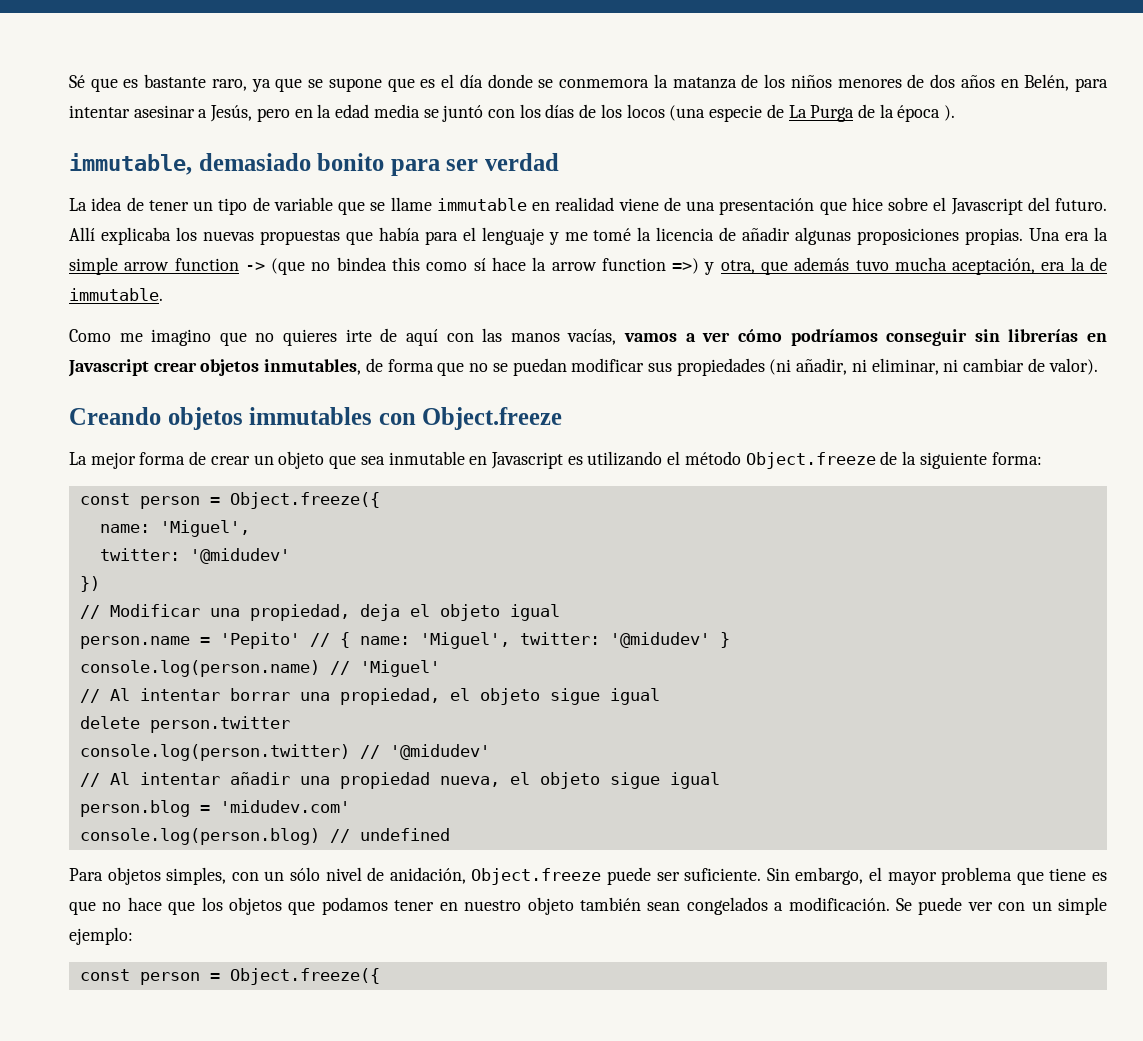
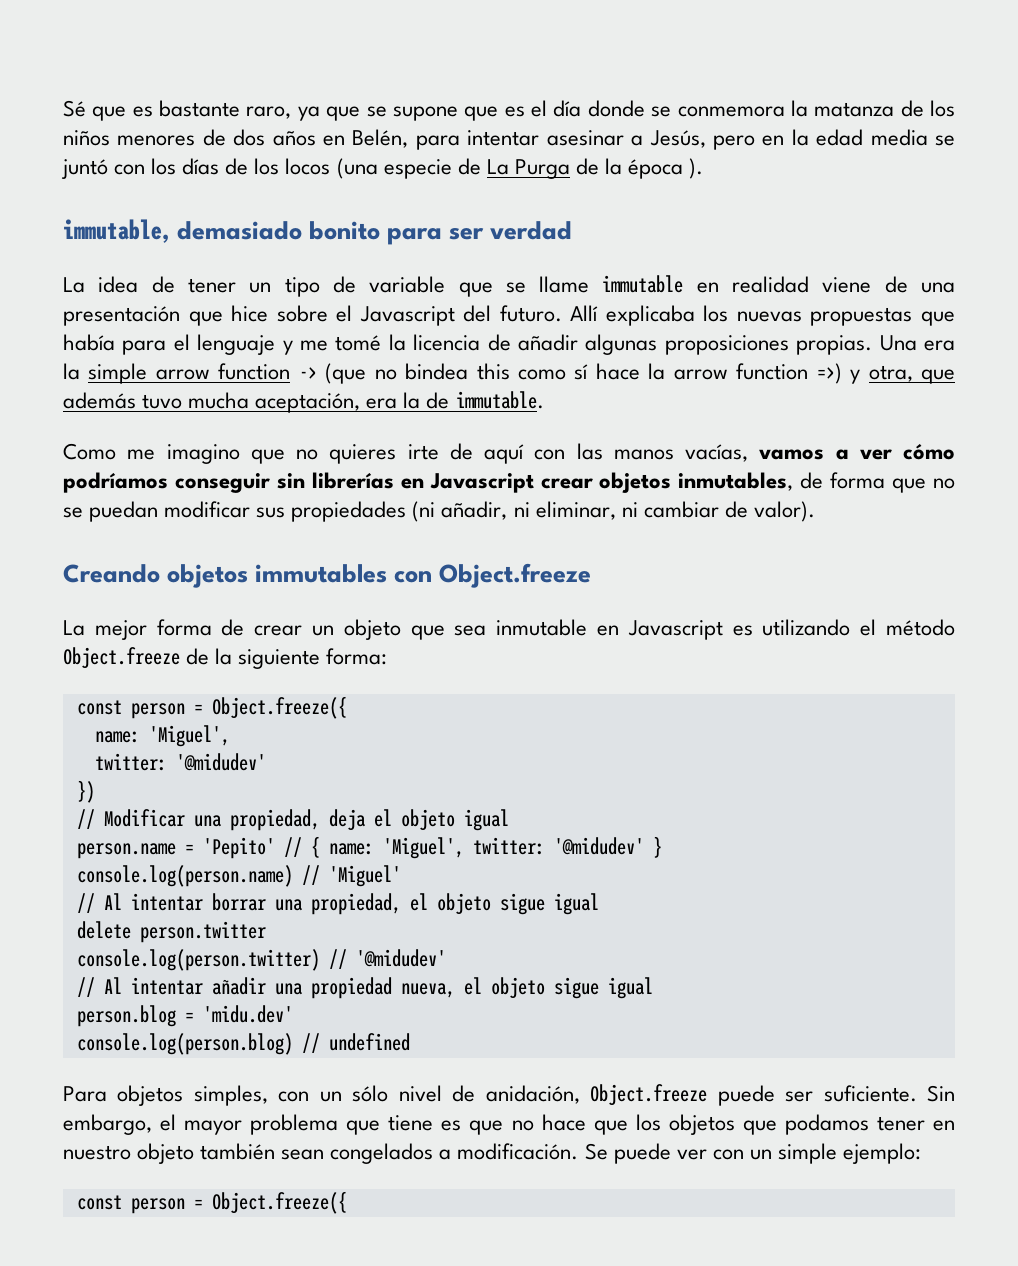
[219,800,350,813] 'midudev.com' -> [202,1005,293,1023] 'midu.dev'

